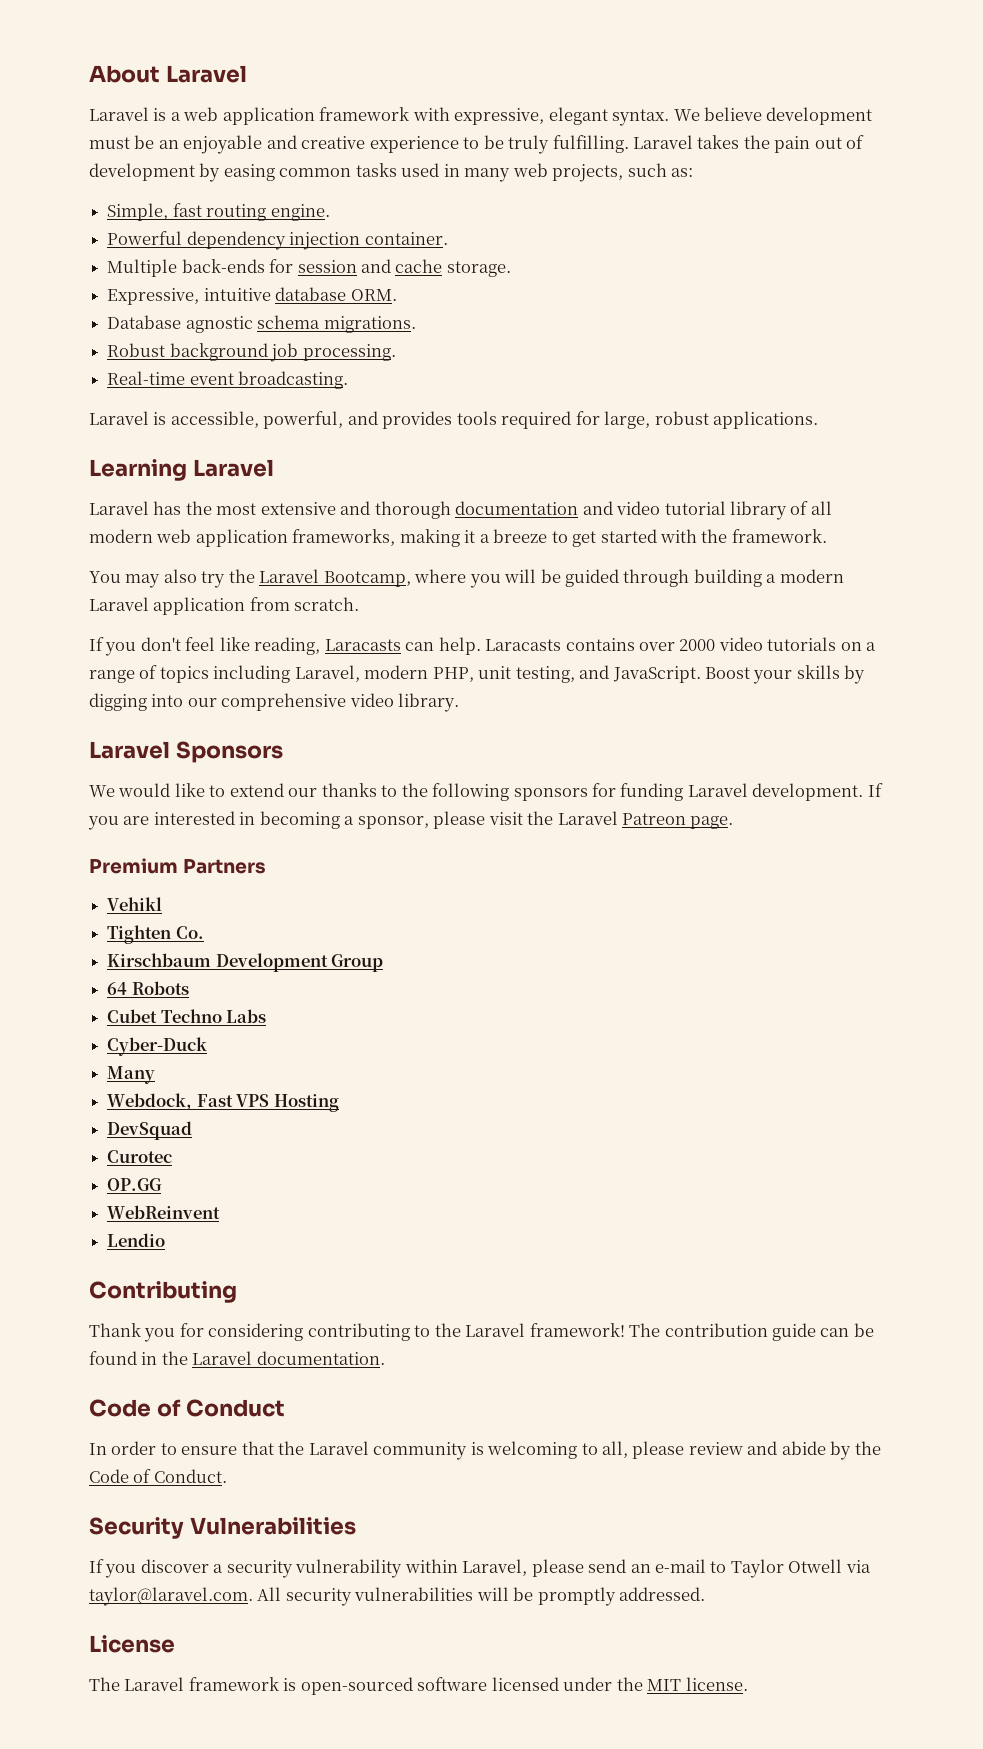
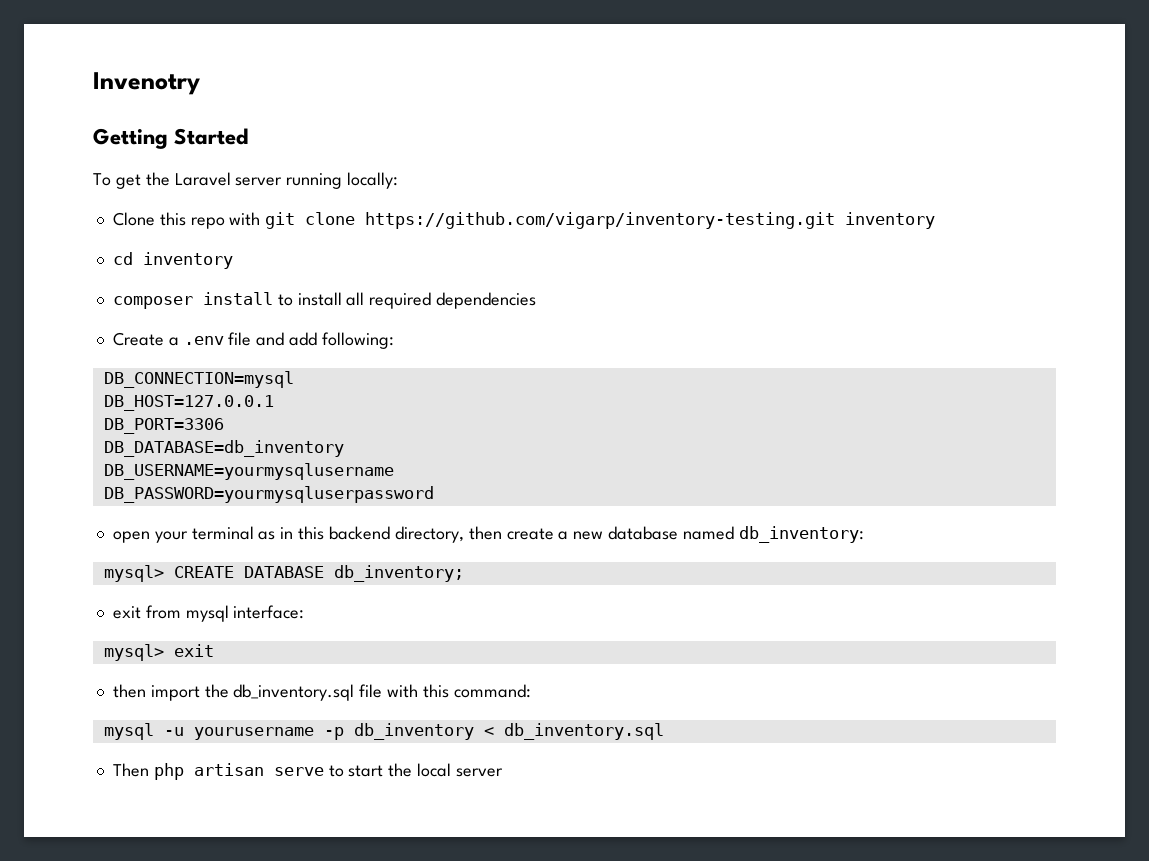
[89,65,247,83] [89,107,873,126] [89,135,865,154] [89,163,694,182] [107,203,330,221] [107,231,448,250] [107,259,511,277] [107,287,397,305] [107,315,416,333] [107,343,396,362] [107,371,349,389] [89,411,819,429] [89,459,274,481] [89,501,832,520] [89,529,827,547] [89,569,844,588] [89,597,360,615] [89,637,877,656] [89,665,866,684] [89,693,460,712] [89,741,283,763] [89,783,883,801] [88,811,734,830] [89,858,267,874] [107,897,163,911] [107,925,204,944] [107,953,384,972] [107,981,189,995] [107,1009,267,1023] [107,1037,208,1056] [107,1066,156,1084] [107,1093,339,1112] [107,1121,193,1140] [107,1150,173,1163] [107,1178,163,1191] [107,1205,221,1219] [107,1233,166,1247] [89,1281,237,1303] [89,1323,874,1342] [89,1351,385,1365] [89,1399,285,1417] [89,1441,881,1460] [89,1469,227,1483] [89,1517,356,1539] [89,1559,871,1578] [89,1587,706,1606] [89,1635,175,1653] [89,1677,748,1695] About Laravel // Laravel is a web application framework with expressive, elegant syntax. We believe development must be an enjoyable and creative experience to be truly fulfilling. Laravel takes the pain out of development by easing common tasks used in many web projects, such as: // Simple, fast routing engine. // Powerful dependency injection container. // Multiple back-ends for session and cache storage. // Expressive, intuitive database ORM. // Database agnostic schema migrations. // Robust background job processing. // Real-time event broadcasting. // Laravel is accessible, powerful, and provides tools required for large, robust applications. // Learning Laravel // Laravel has the most extensive and thorough documentation and video tutorial library of all modern web application frameworks, making it a breeze to get started with the framework. // You may also try the Laravel Bootcamp, where you will be guided through building a modern Laravel application from scratch. // If you don't feel like reading, Laracasts can help. Laracasts contains over 2000 video tutorials on a range of topics including Laravel, modern PHP, unit testing, and JavaScript. Boost your skills by digging into our comprehensive video library. // Laravel Sponsors // We would like to extend our thanks to the following sponsors for funding Laravel development. If you are interested in becoming a sponsor, please visit the Laravel Patreon page. // Premium Partners // Vehikl // Tighten Co. // Kirschbaum Development Group // 64 Robots // Cubet Techno Labs // Cyber-Duck // Many // Webdock, Fast VPS Hosting // DevSquad // Curotec // OP.GG // WebReinvent // Lendio // Contributing // Thank you for considering contributing to the Laravel framework! The contribution guide can be found in the Laravel documentation. // Code of Conduct // In order to ensure that the Laravel community is welcoming to all, please review and abide by the Code of Conduct. // Security Vulnerabilities // If you discover a security vulnerability within Laravel, please send an e-mail to Taylor Otwell via taylor@laravel.com. All security vulnerabilities will be promptly addressed. // License // The Laravel framework is open-sourced software licensed under the MIT license. -> [93,72,200,95] [93,128,250,149] [93,172,399,189] [112,212,936,229] [112,252,233,269] [112,292,537,309] [112,332,394,349] [103,371,294,388] [103,395,274,411] [103,418,224,434] [103,440,344,457] [103,463,394,480] [103,486,434,503] [112,526,864,543] [103,565,464,582] [112,605,305,622] [103,644,214,661] [112,684,531,701] [103,723,664,740] [112,763,503,780] Invenotry // Getting Started // To get the Laravel server running locally: // Clone this repo with git clone https://github.com/vigarp/inventory-testing.git inventory // cd inventory // composer install to install all required dependencies // Create a .env file and add following: // DB_CONNECTION=mysql // DB_HOST=127.0.0.1 // DB_PORT=3306 // DB_DATABASE=db_inventory // DB_USERNAME=yourmysqlusername // DB_PASSWORD=yourmysqluserpassword // open your terminal as in this backend directory, then create a new database named db_inventory: // mysql> CREATE DATABASE db_inventory; // exit from mysql interface: // mysql> exit // then import the db_inventory.sql file with this command: // mysql -u yourusername -p db_inventory < db_inventory.sql // Then php artisan serve to start the local server

